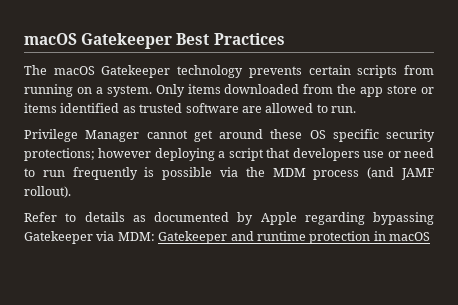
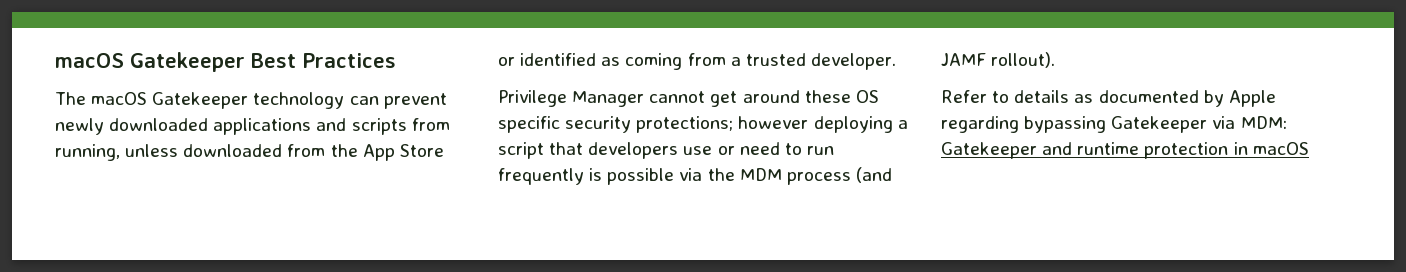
[248,65,435,78] [24,84,435,97] [24,103,356,113] prevents certain scripts from running on a system. Only items downloaded from the app store or items identified as trusted software are allowed to run. -> [349,93,447,109] [55,118,450,135] [55,144,444,161] [498,53,896,70] can prevent newly downloaded applications and scripts from running, unless downloaded from the App Store or identified as coming from a trusted developer.

